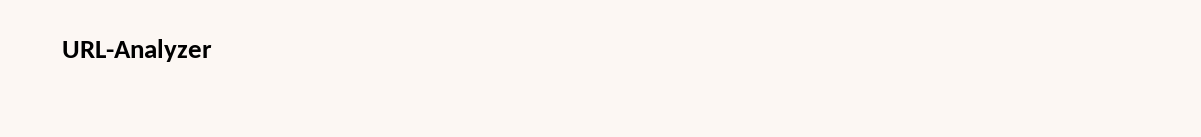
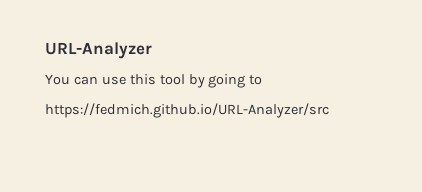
(212, 50) none -> [45,74,263,88] [45,103,329,118] // You can use this tool by going to // https://fedmich.github.io/URL-Analyzer/src

